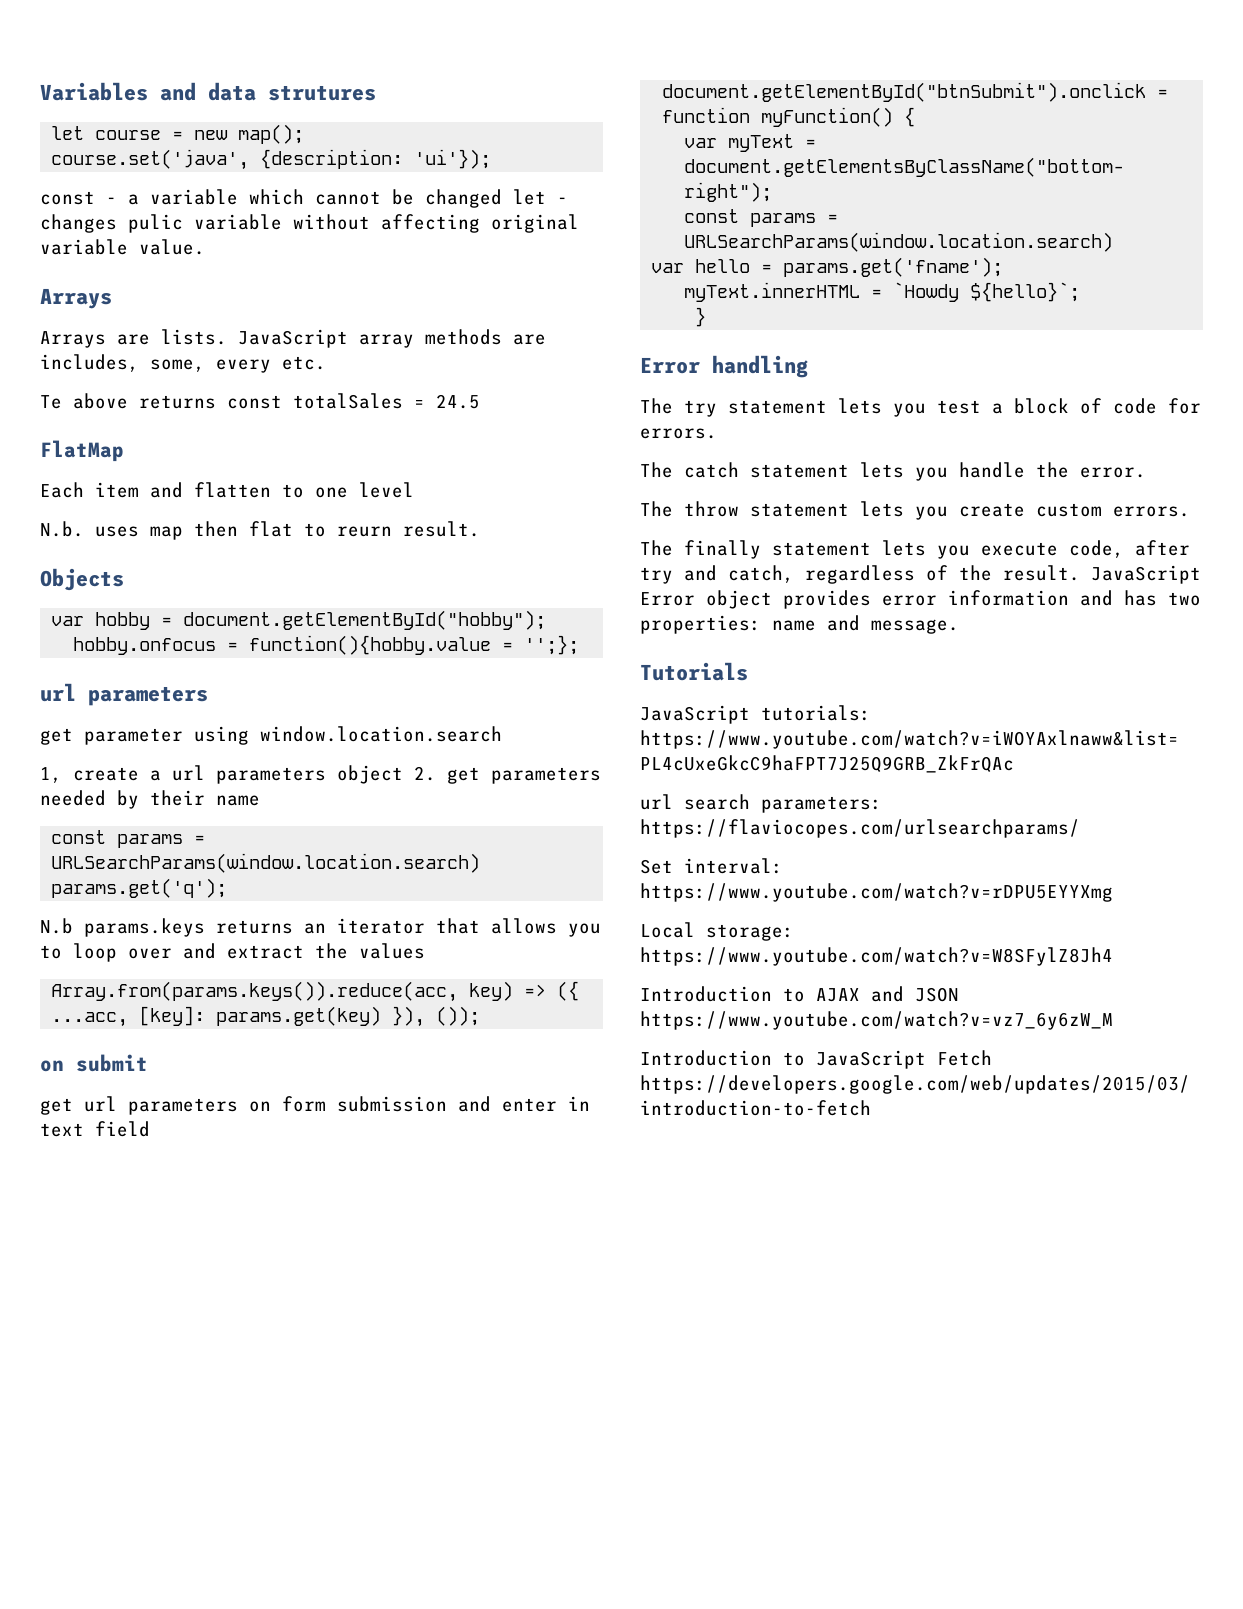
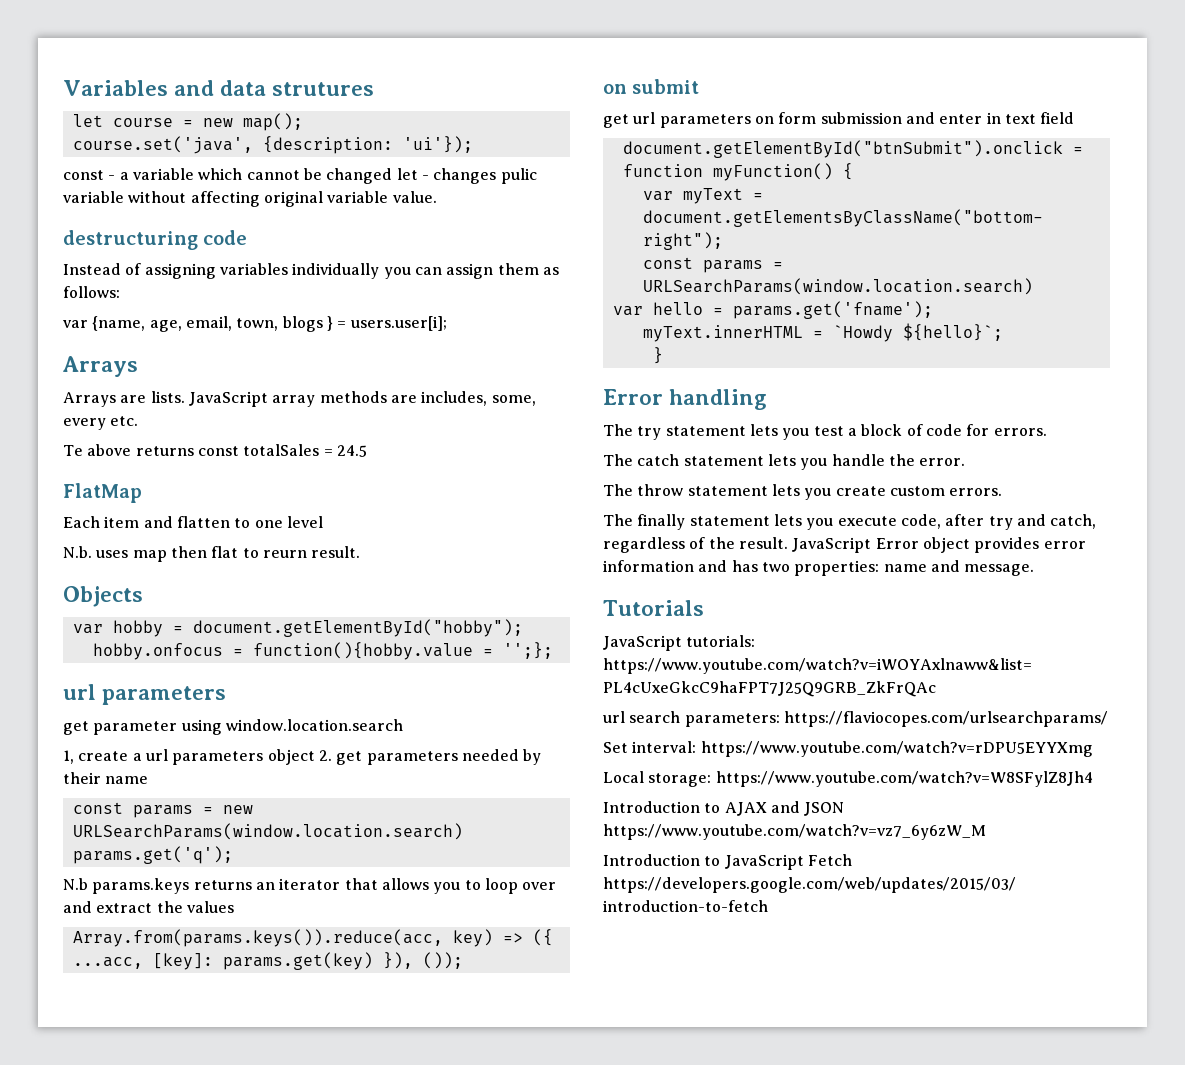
(205, 247) none -> [63,230,248,250] [63,263,559,279] [63,286,120,298] [63,316,447,332] // destructuring code // Instead of assigning variables individually you can assign them as follows: // var {name, age, email, town, blogs } = users.user[i];
(206, 839) none -> [222,805,253,814] new

